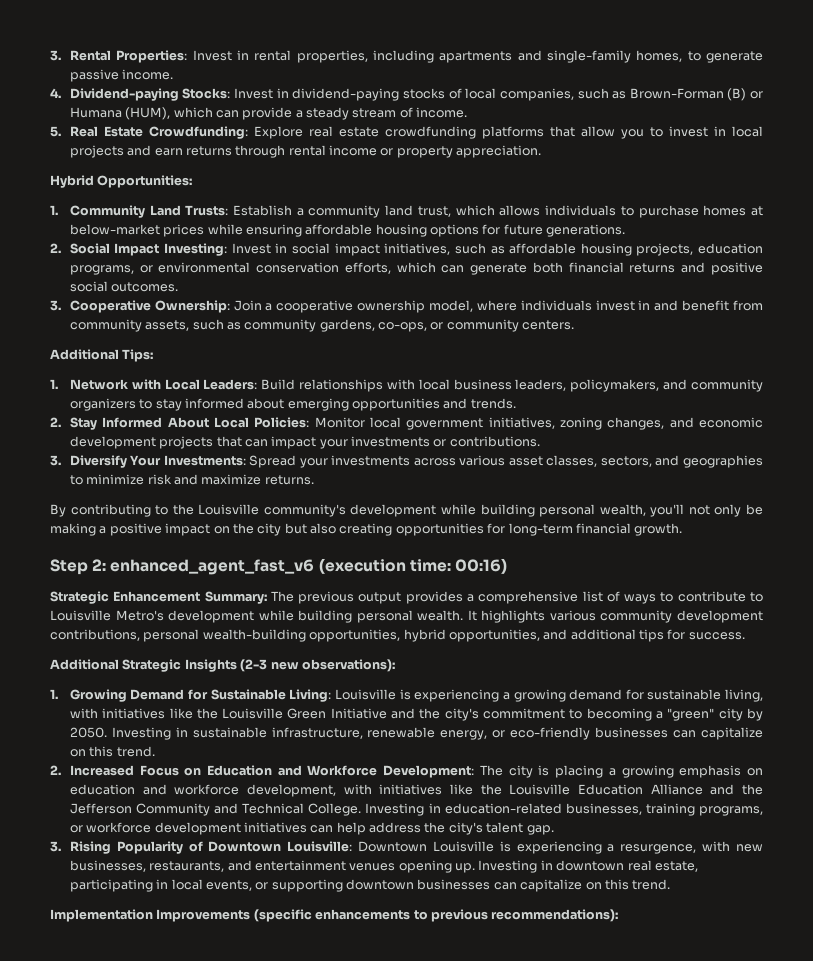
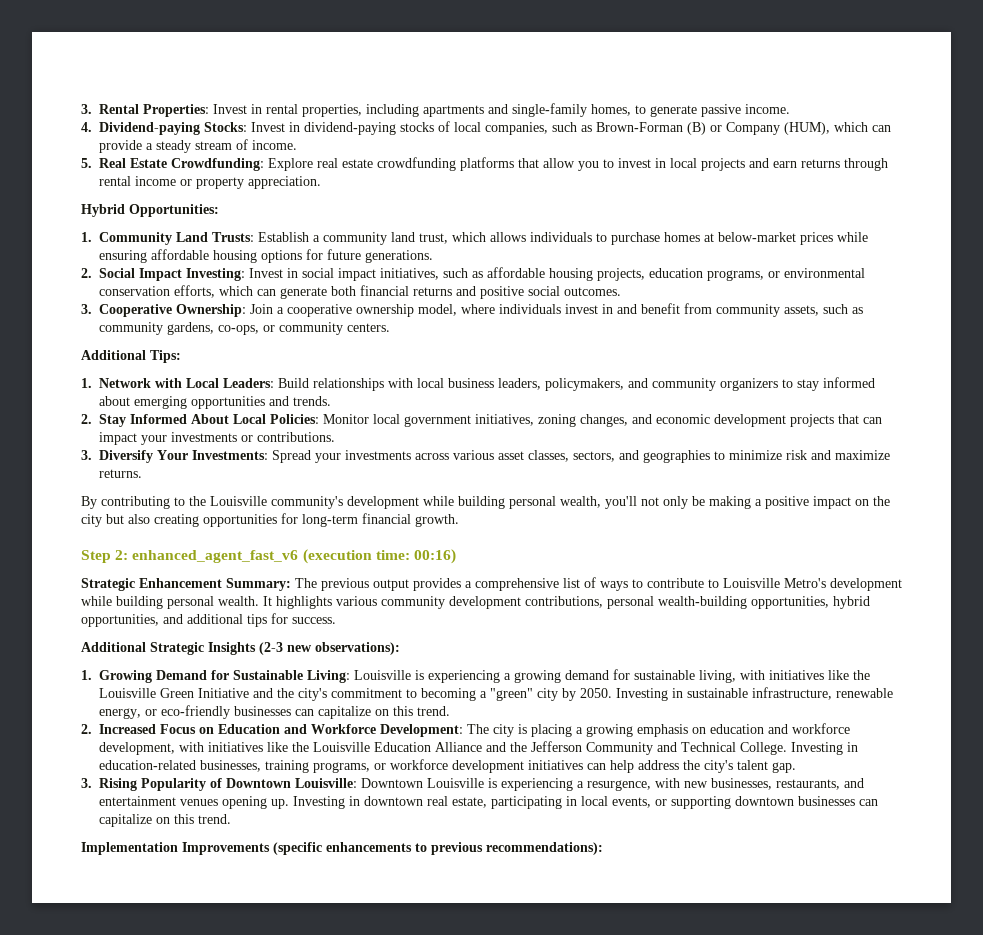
[69,107,122,118] Humana -> [726,122,780,135] Company

